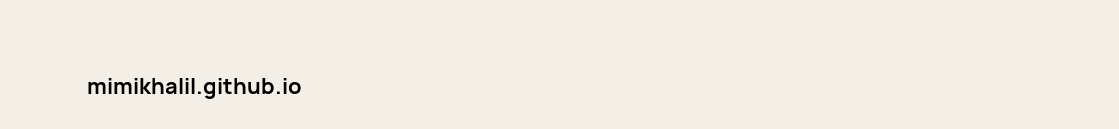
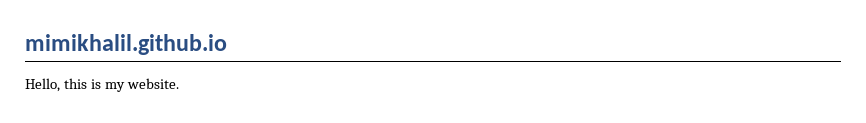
(302, 88) none -> [25,78,179,92] // Hello, this is my website.

